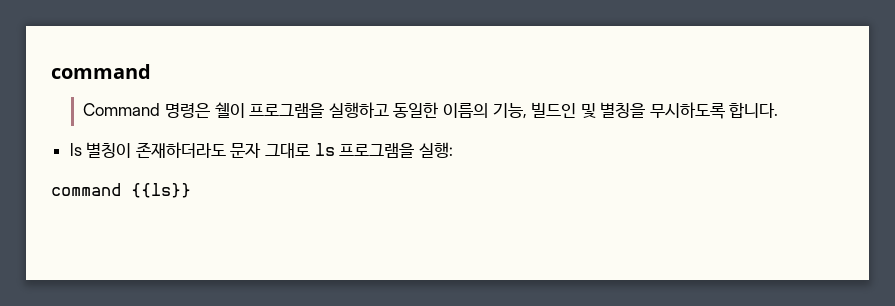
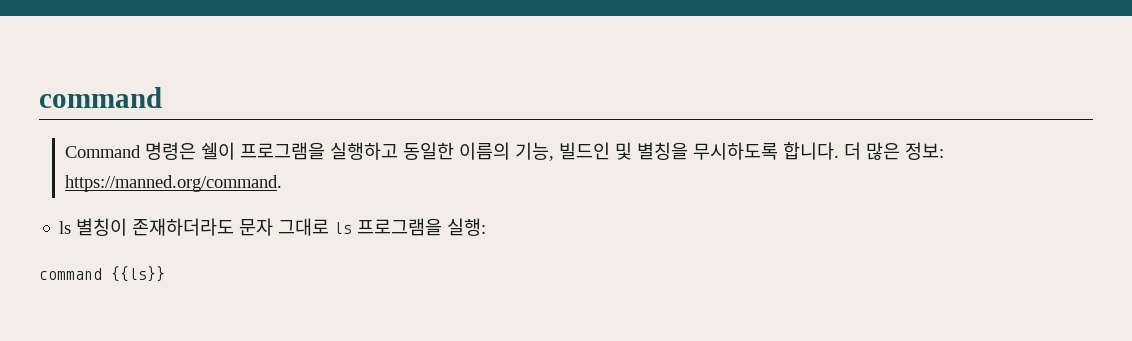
(779, 110) none -> [843,142,944,160] [64,175,282,192] 더 많은 정보: https://manned.org/command.

